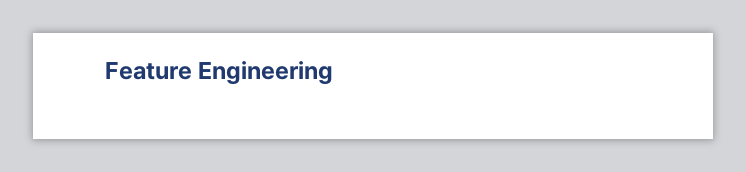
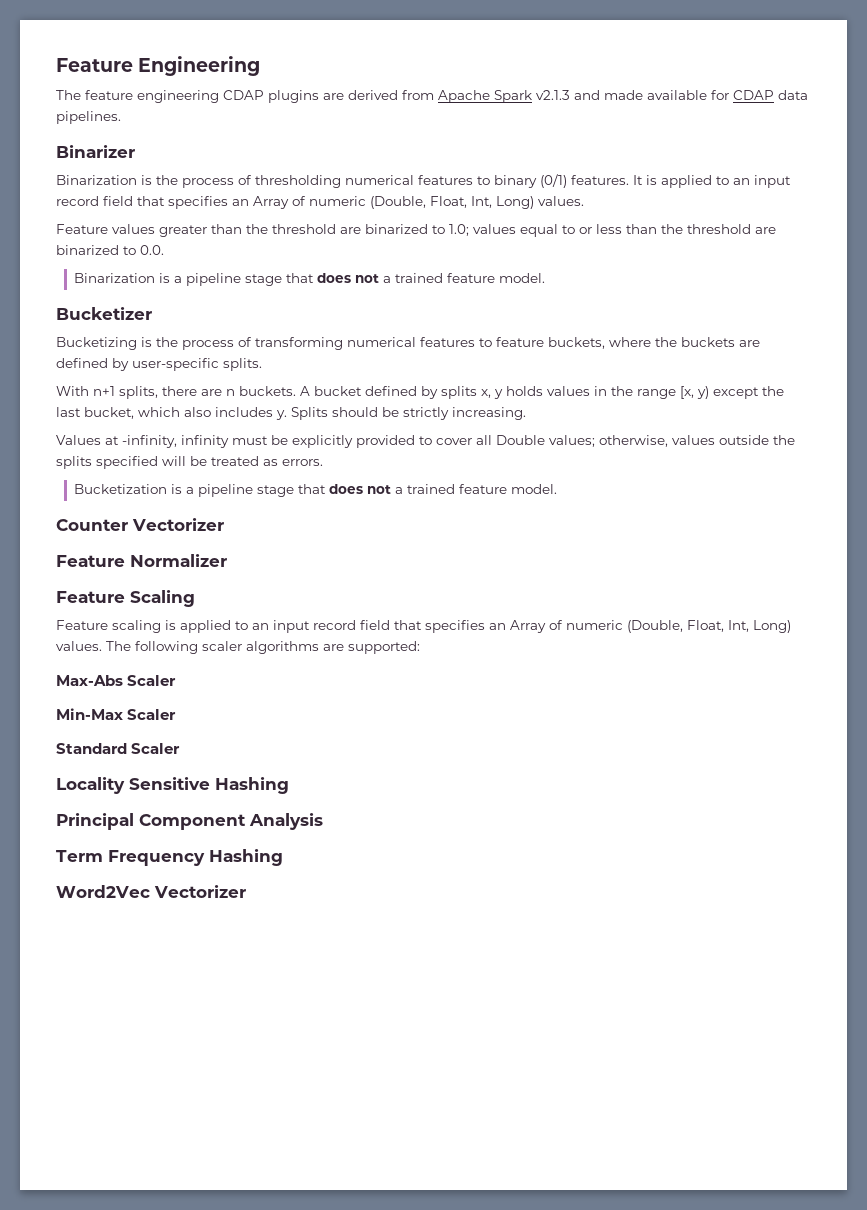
(334, 73) none -> [56,90,808,103] [56,111,121,124] [56,145,135,158] [56,174,791,188] [56,196,584,209] [56,224,776,237] [56,245,164,255] [73,273,545,286] [56,307,152,320] [56,337,760,350] [56,358,262,371] [56,386,784,399] [56,407,526,420] [56,435,795,448] [56,456,323,469] [73,484,557,497] [56,518,224,531] [56,554,227,567] [56,590,195,607] [56,620,791,633] [56,641,420,654] [56,675,177,686] [56,708,177,720] [56,743,181,754] [56,777,289,794] [56,813,323,830] [56,849,283,866] [56,885,246,898] // The feature engineering CDAP plugins are derived from Apache Spark v2.1.3 and made available for CDAP data pipelines. // Binarizer // Binarization is the process of thresholding numerical features to binary (0/1) features. It is applied to an input record field that specifies an Array of numeric (Double, Float, Int, Long) values. // Feature values greater than the threshold are binarized to 1.0; values equal to or less than the threshold are binarized to 0.0. // Binarization is a pipeline stage that does not a trained feature model. // Bucketizer // Bucketizing is the process of transforming numerical features to feature buckets, where the buckets are defined by user-specific splits. // With n+1 splits, there are n buckets. A bucket defined by splits x, y holds values in the range [x, y) except the last bucket, which also includes y. Splits should be strictly increasing. // Values at -infinity, infinity must be explicitly provided to cover all Double values; otherwise, values outside the splits specified will be treated as errors. // Bucketization is a pipeline stage that does not a trained feature model. // Counter Vectorizer // Feature Normalizer // Feature Scaling // Feature scaling is applied to an input record field that specifies an Array of numeric (Double, Float, Int, Long) values. The following scaler algorithms are supported: // Max-Abs Scaler // Min-Max Scaler // Standard Scaler // Locality Sensitive Hashing // Principal Component Analysis // Term Frequency Hashing // Word2Vec Vectorizer

